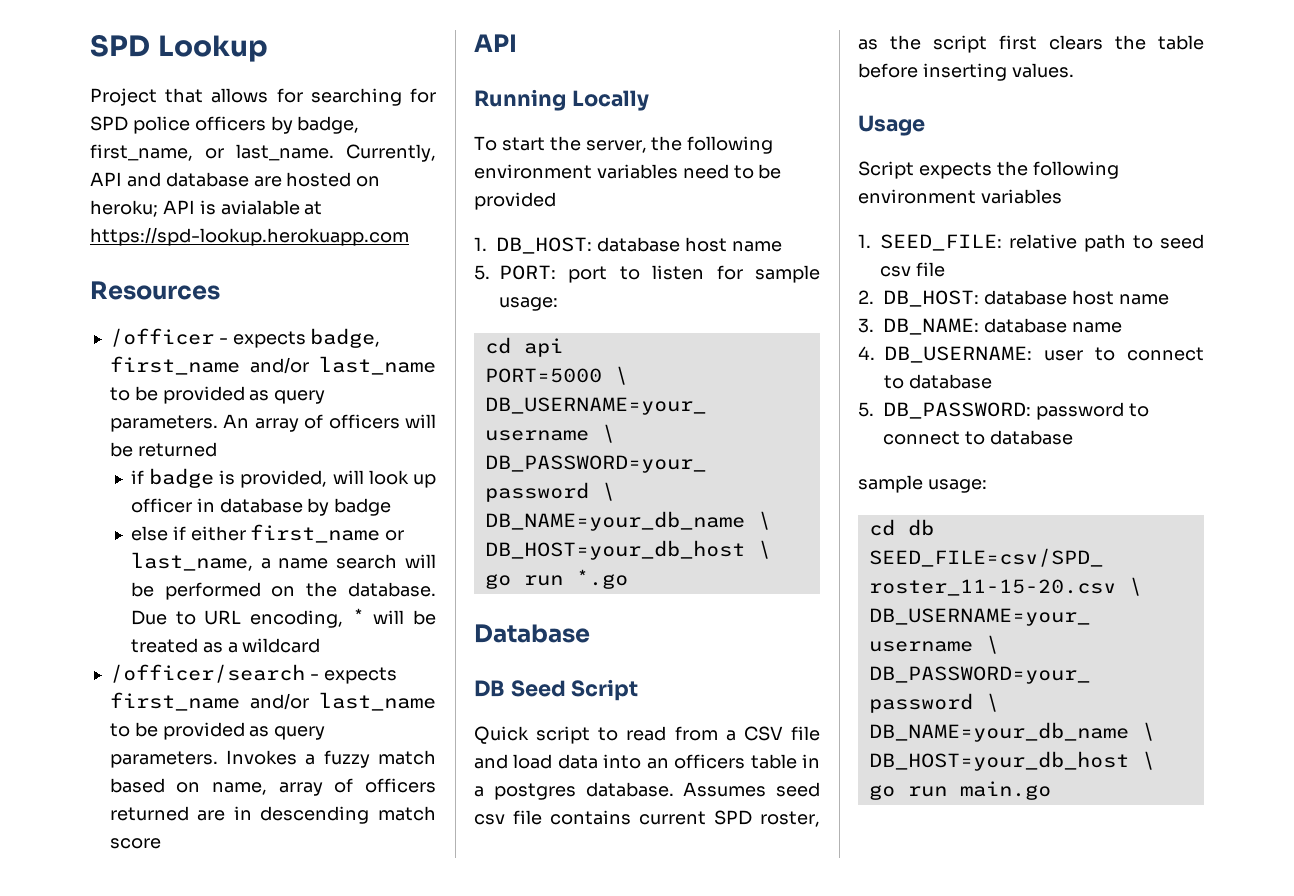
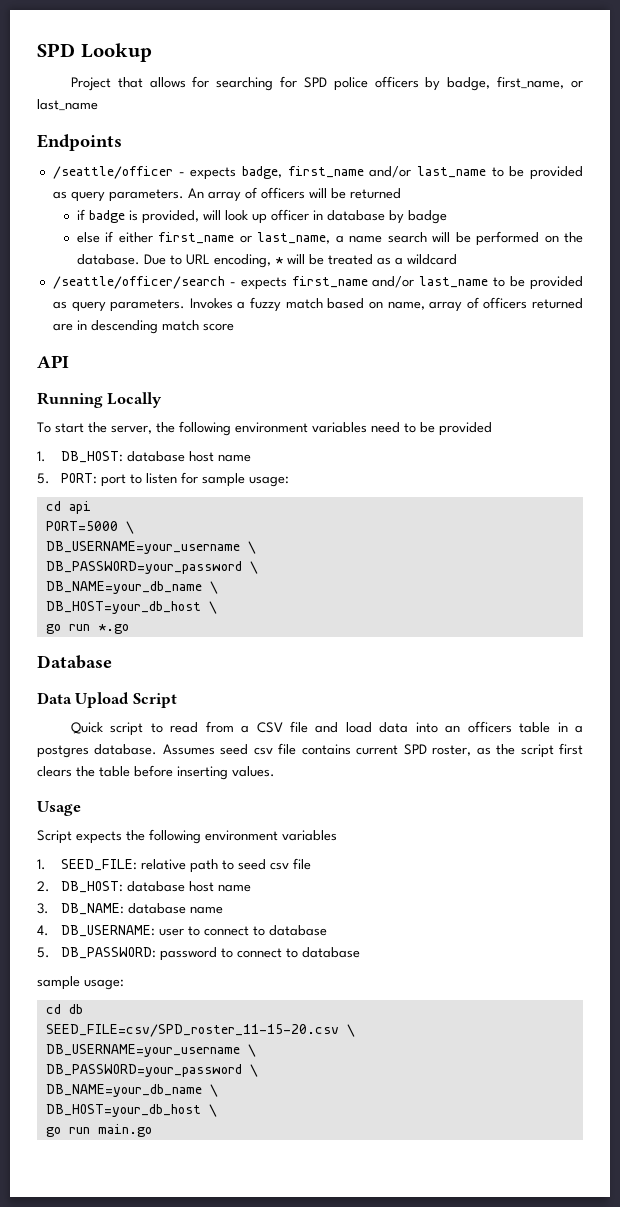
[236,144,436,162] [90,172,381,187] [90,200,323,217] [90,227,409,246] [90,281,220,300] [109,328,214,347] last_name. Currently, API and database are hosted on heroku; API is avialable at https://spd-lookup.herokuapp.com // Resources // /officer -> [37,99,98,111] [37,134,122,151] [52,166,173,179] last_name // Endpoints // /seattle/officer
[109,664,305,683] /officer/search -> [52,276,225,289] /seattle/officer/search
[474,680,566,697] DB Seed -> [37,692,130,708] Data Upload

